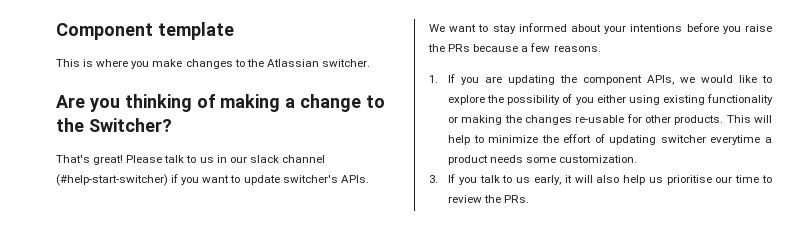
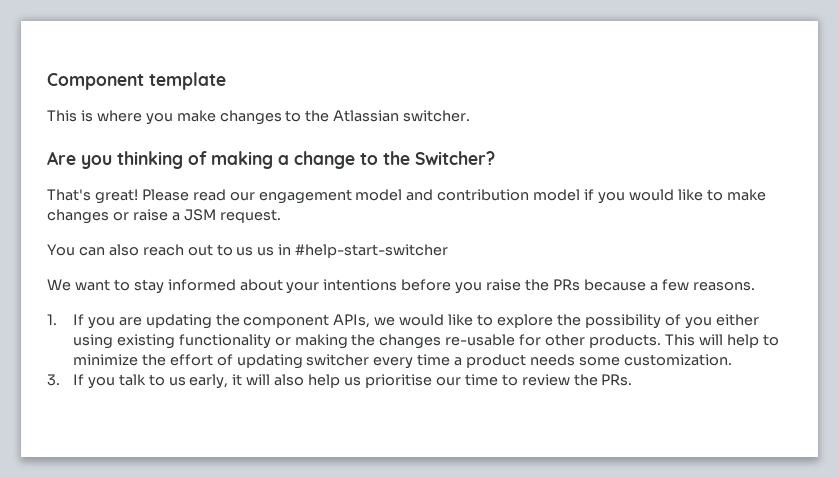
[164,155,325,163] [56,174,369,186] talk to us in our slack channel (#help-start-switcher) if you want to update switcher's APIs. -> [192,189,766,204] [47,209,281,224] [47,244,449,258] read our engagement model and contribution model if you would like to make changes or raise a JSM request. // You can also reach out to us us in #help-start-switcher
[710,135,761,145] everytime -> [373,354,451,369] every time

